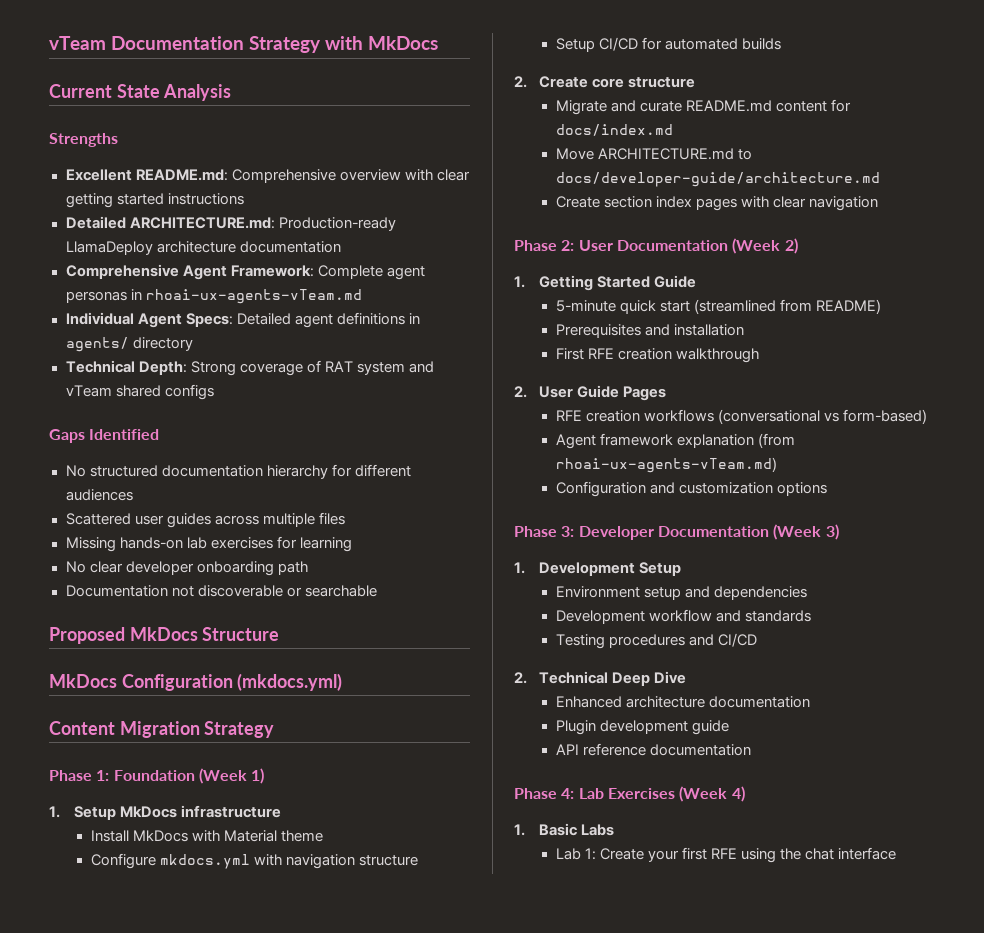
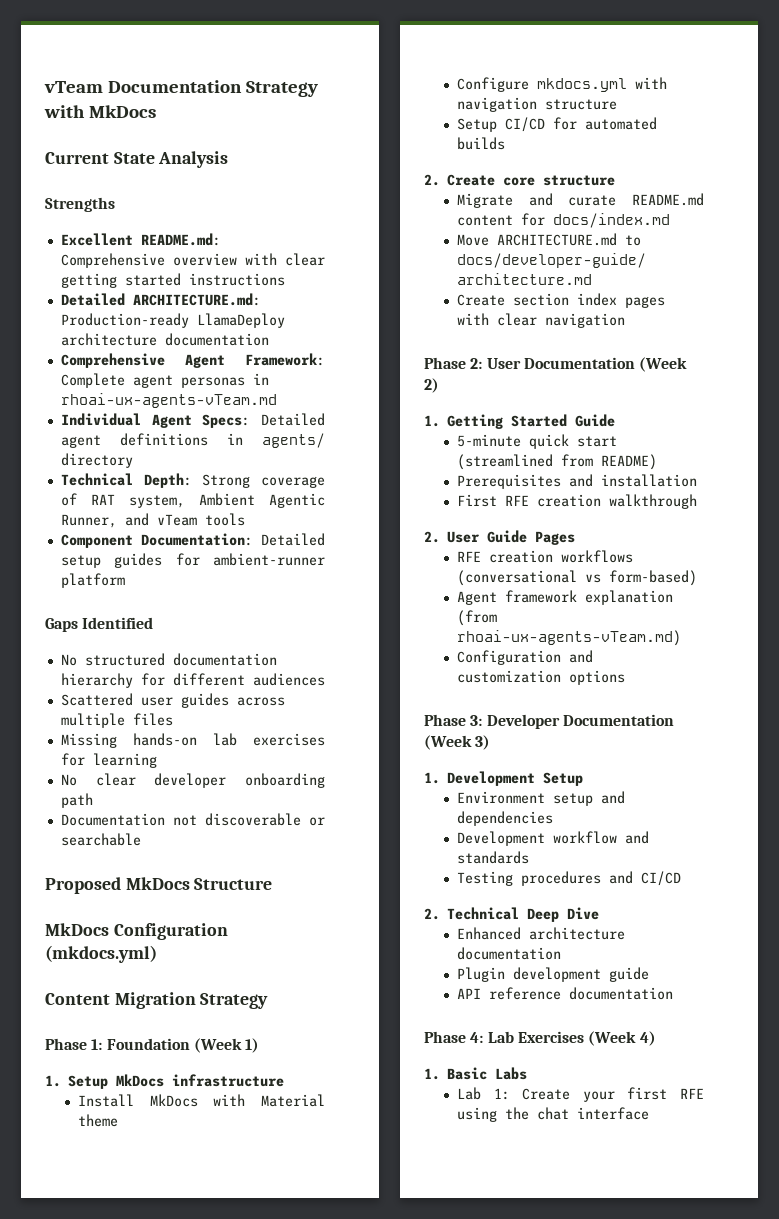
[356,361,434,375] [65,384,214,400] system and vTeam shared configs -> [128,493,325,508] [60,513,245,528] [60,533,325,548] [60,553,325,568] [60,573,125,588] system, Ambient Agentic Runner, and vTeam tools // Component Documentation: Detailed setup guides for ambient-runner platform

